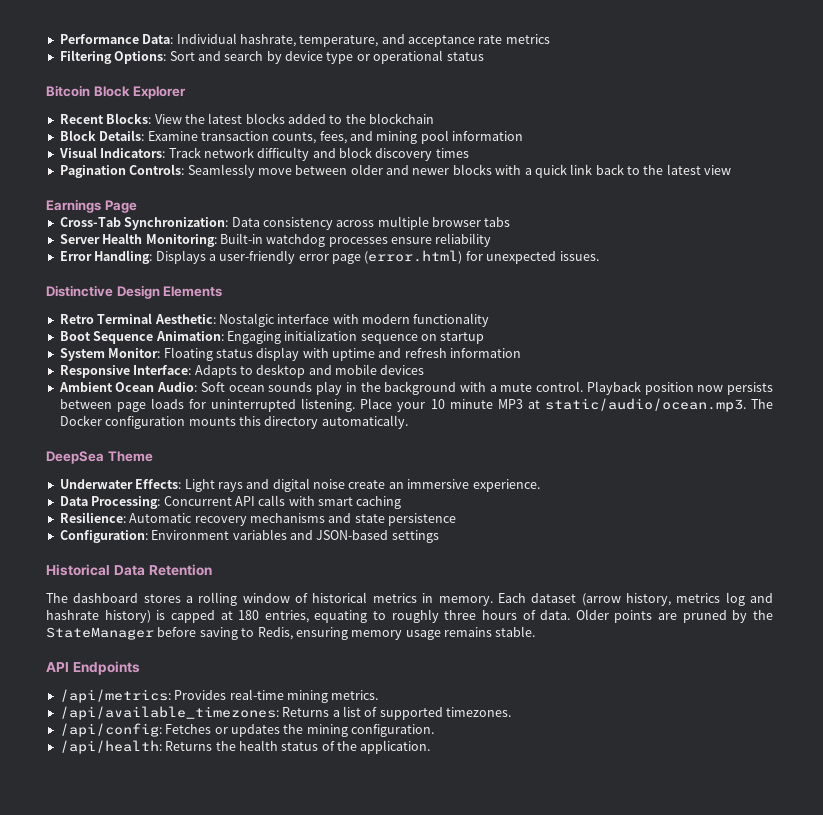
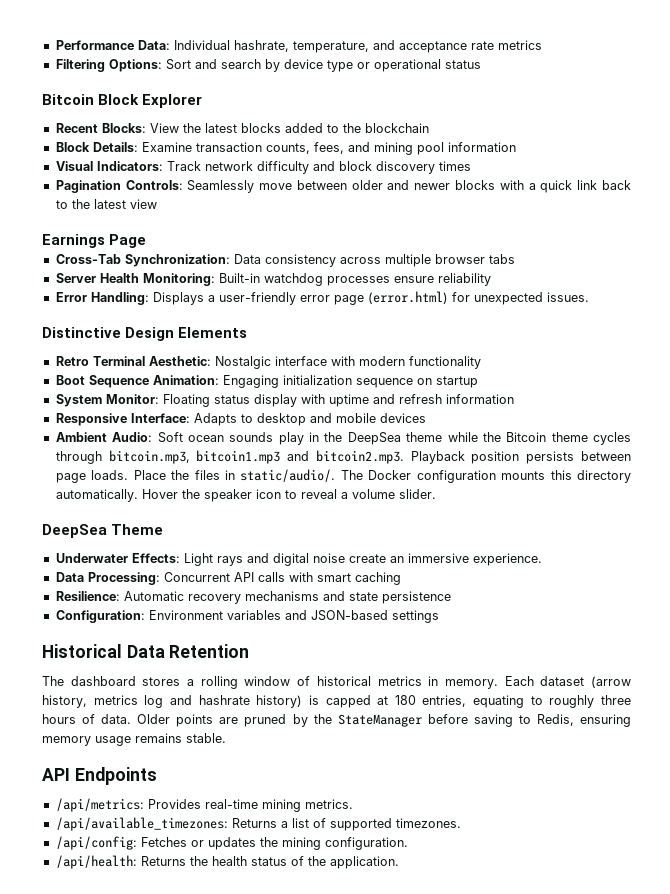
[115,382,155,392] Ocean -> (107, 437) none
[384,381,584,395] background with a mute control. -> [347,432,631,445] [55,450,404,464] DeepSea theme while the Bitcoin theme cycles through bitcoin.mp3, bitcoin1.mp3 and bitcoin2.mp3.
[697,385,724,392] now -> (520, 457) none
[150,398,746,412] loads for uninterrupted listening. Place your 10 minute MP3 at static/audio/ocean.mp3. -> [91,469,336,482] loads. Place the files in static/audio/.
(408, 422) none -> [141,489,436,502] Hover the speaker icon to reveal a volume slider.

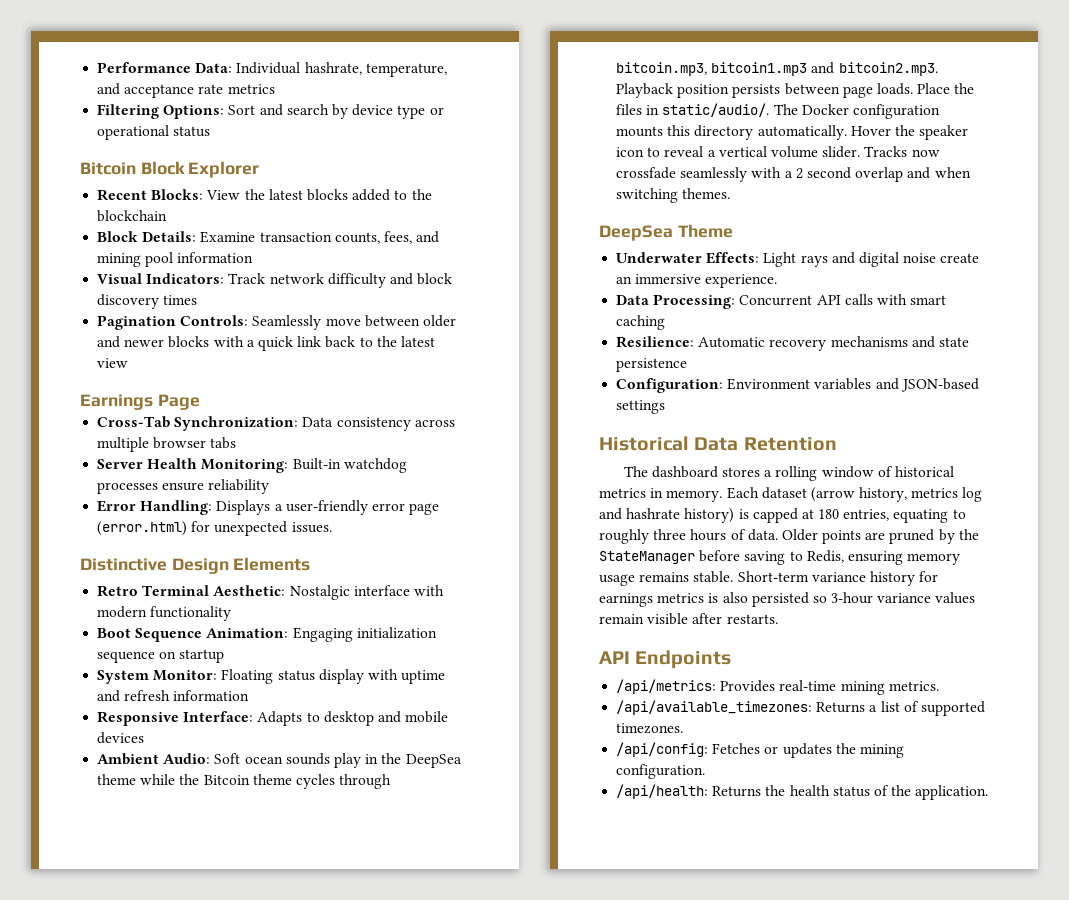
(348, 495) none -> [718,146,767,157] vertical
(436, 494) none -> [864,146,940,157] [616,167,971,182] [616,188,731,203] Tracks now crossfade seamlessly with a 2 second overlap and when switching themes.
(226, 738) none -> [737,571,939,586] [599,592,976,607] [599,613,778,625] Short-term variance history for earnings metrics is also persisted so 3-hour variance values remain visible after restarts.

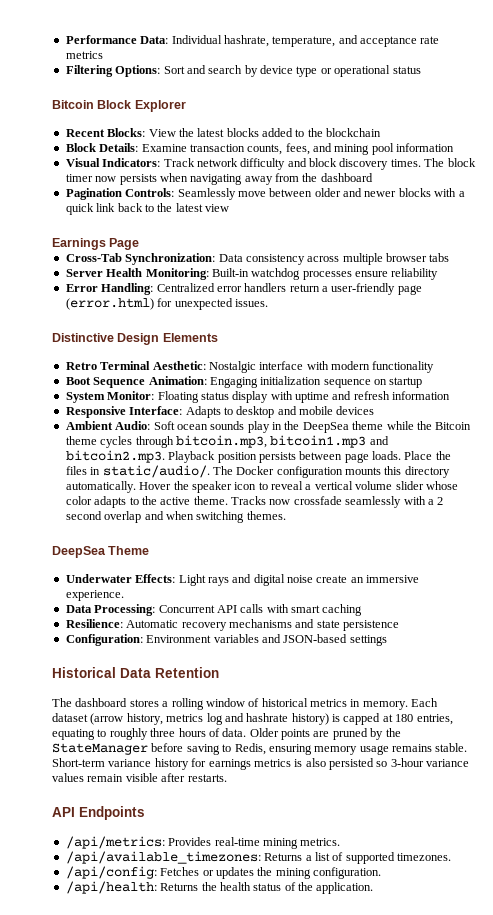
[163,295,198,305] times -> [390,158,476,167] [65,173,373,185] times. The block timer now persists when navigating away from the dashboard
[216,500,271,515] Displays -> [156,283,320,292] Centralized error handlers return
[371,503,405,511] error -> (396, 289) none
[822,146,861,158] slider. -> [395,481,458,490] [65,496,228,508] slider whose color adapts to the active theme.

